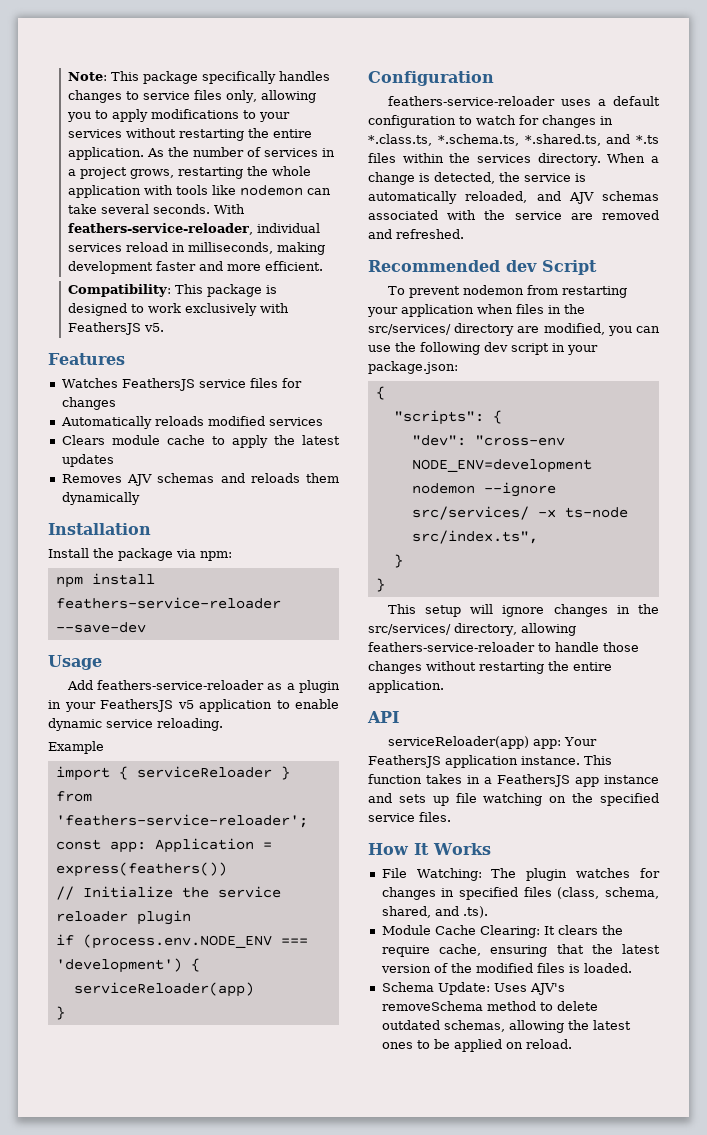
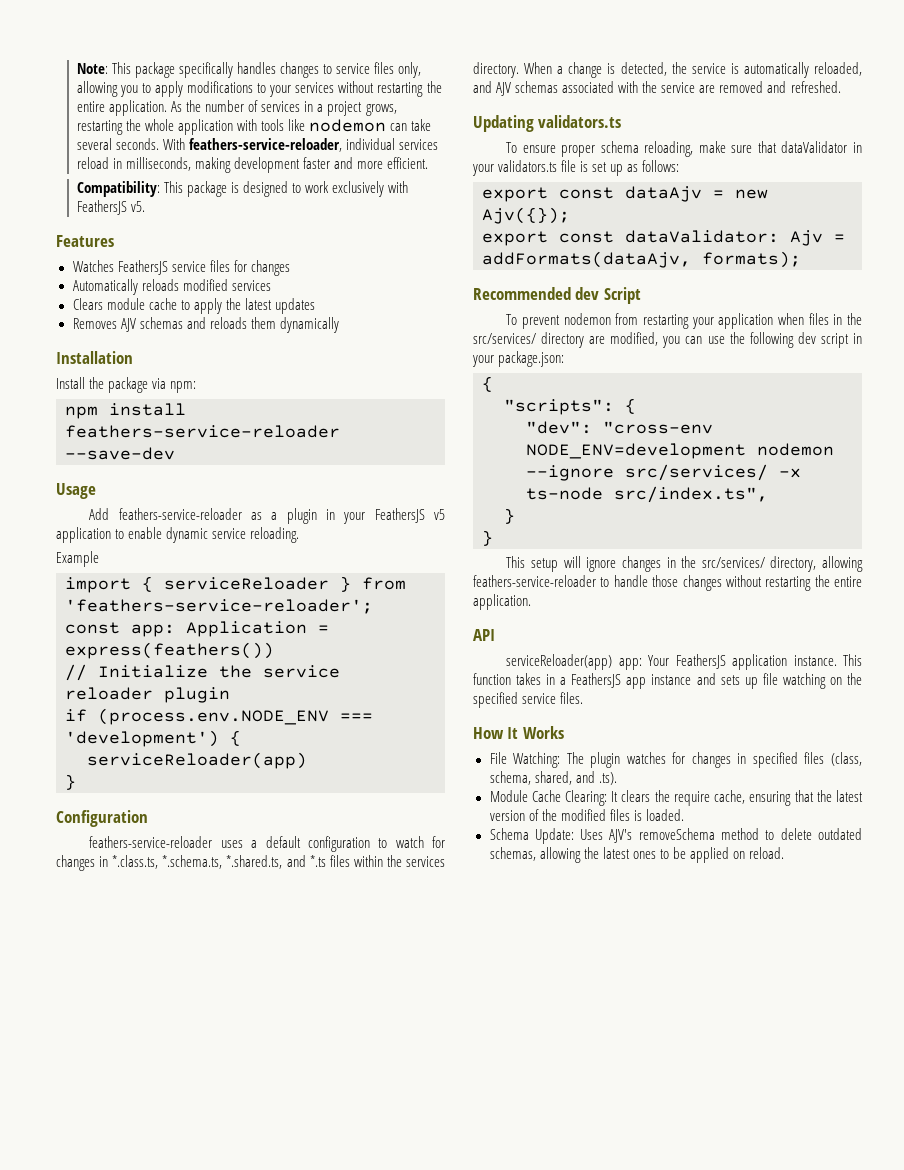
(464, 234) none -> [473,115,622,132] [506,141,862,157] [472,160,680,176] [482,186,768,202] [482,207,570,224] [482,230,845,246] [482,251,801,268] // Updating validators.ts // To ensure proper schema reloading, make sure that dataValidator in your validators.ts file is set up as follows: // export const dataAjv = new Ajv({}); // export const dataValidator: Ajv = addFormats(dataAjv, formats);

